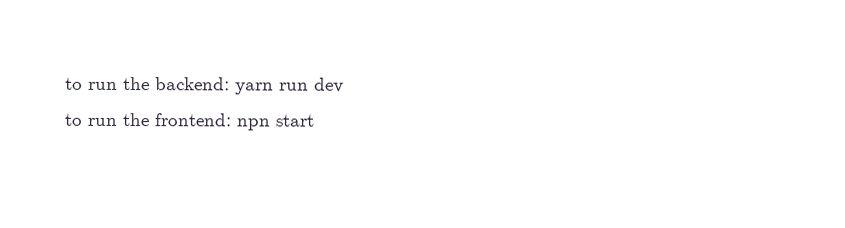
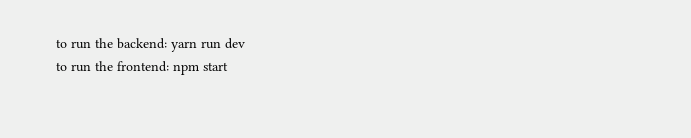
[236,118,270,131] npn -> [173,64,199,75] npm

